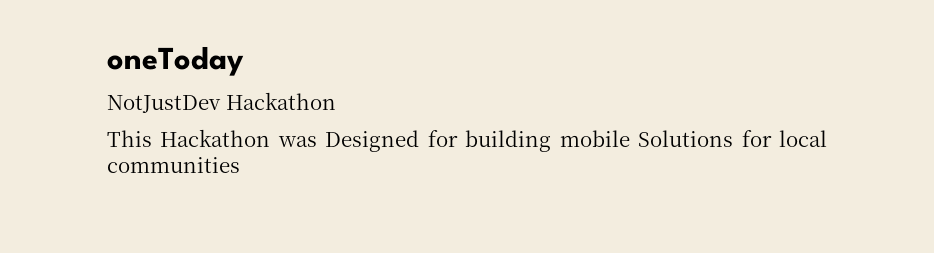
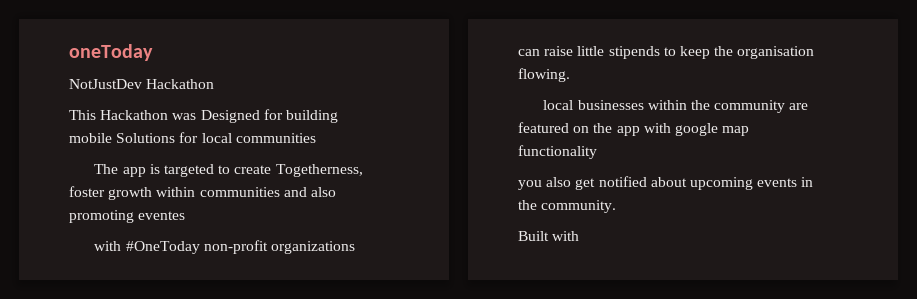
(240, 165) none -> [94,164,363,177] [69,186,336,200] [69,210,186,223] [94,240,355,254] [518,46,815,59] [518,68,570,82] [543,100,809,113] [518,122,750,136] [518,145,597,159] [518,176,814,190] [518,200,617,213] [518,231,580,241] // The app is targeted to create Togetherness, foster growth within communities and also promoting eventes // with #OneToday non-profit organizations can raise little stipends to keep the organisation flowing. // local businesses within the community are featured on the app with google map functionality // you also get notified about upcoming events in the community. // Built with

